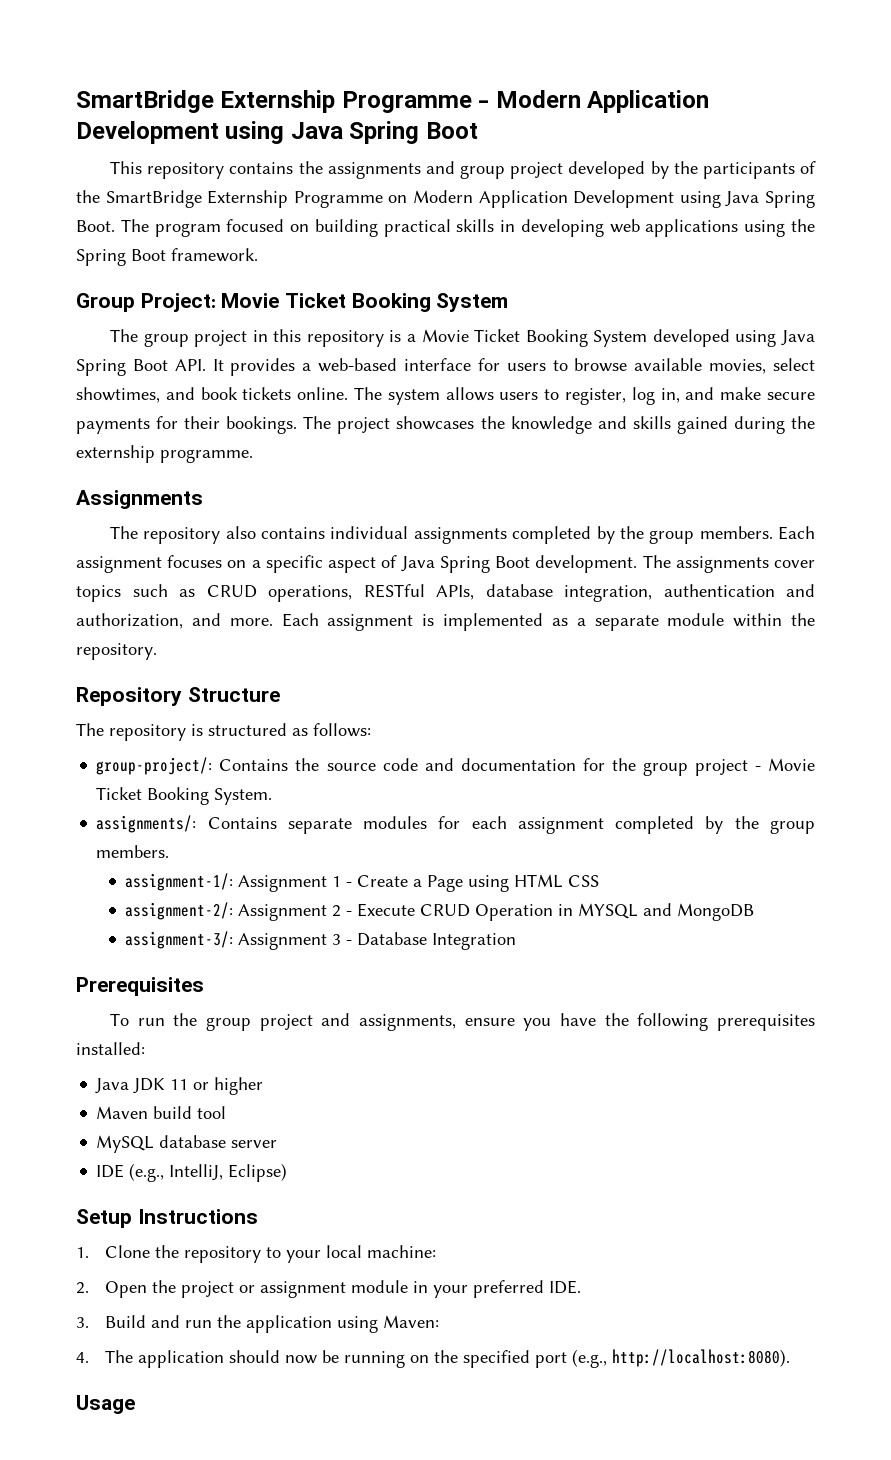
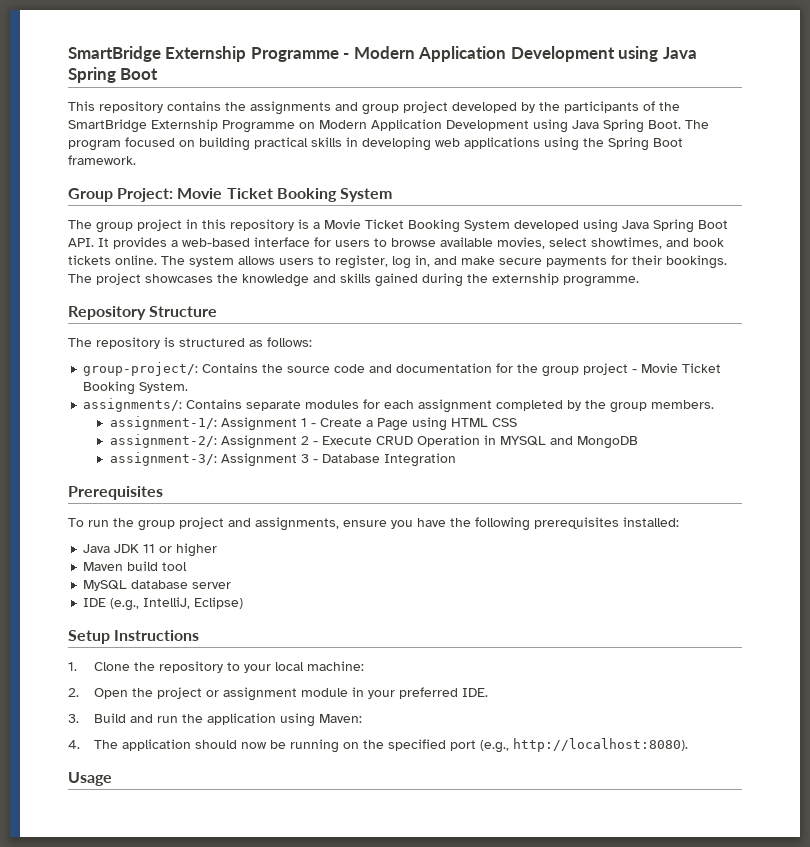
[76,490,203,509] [110,526,815,544] [76,555,816,573] [76,584,815,602] [76,613,816,631] [76,643,157,660] // Assignments // The repository also contains individual assignments completed by the group members. Each assignment focuses on a specific aspect of Java Spring Boot development. The assignments cover topics such as CRUD operations, RESTful APIs, database integration, authentication and authorization, and more. Each assignment is implemented as a separate module within the repository. -> (639, 281) none

